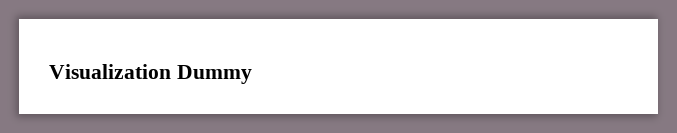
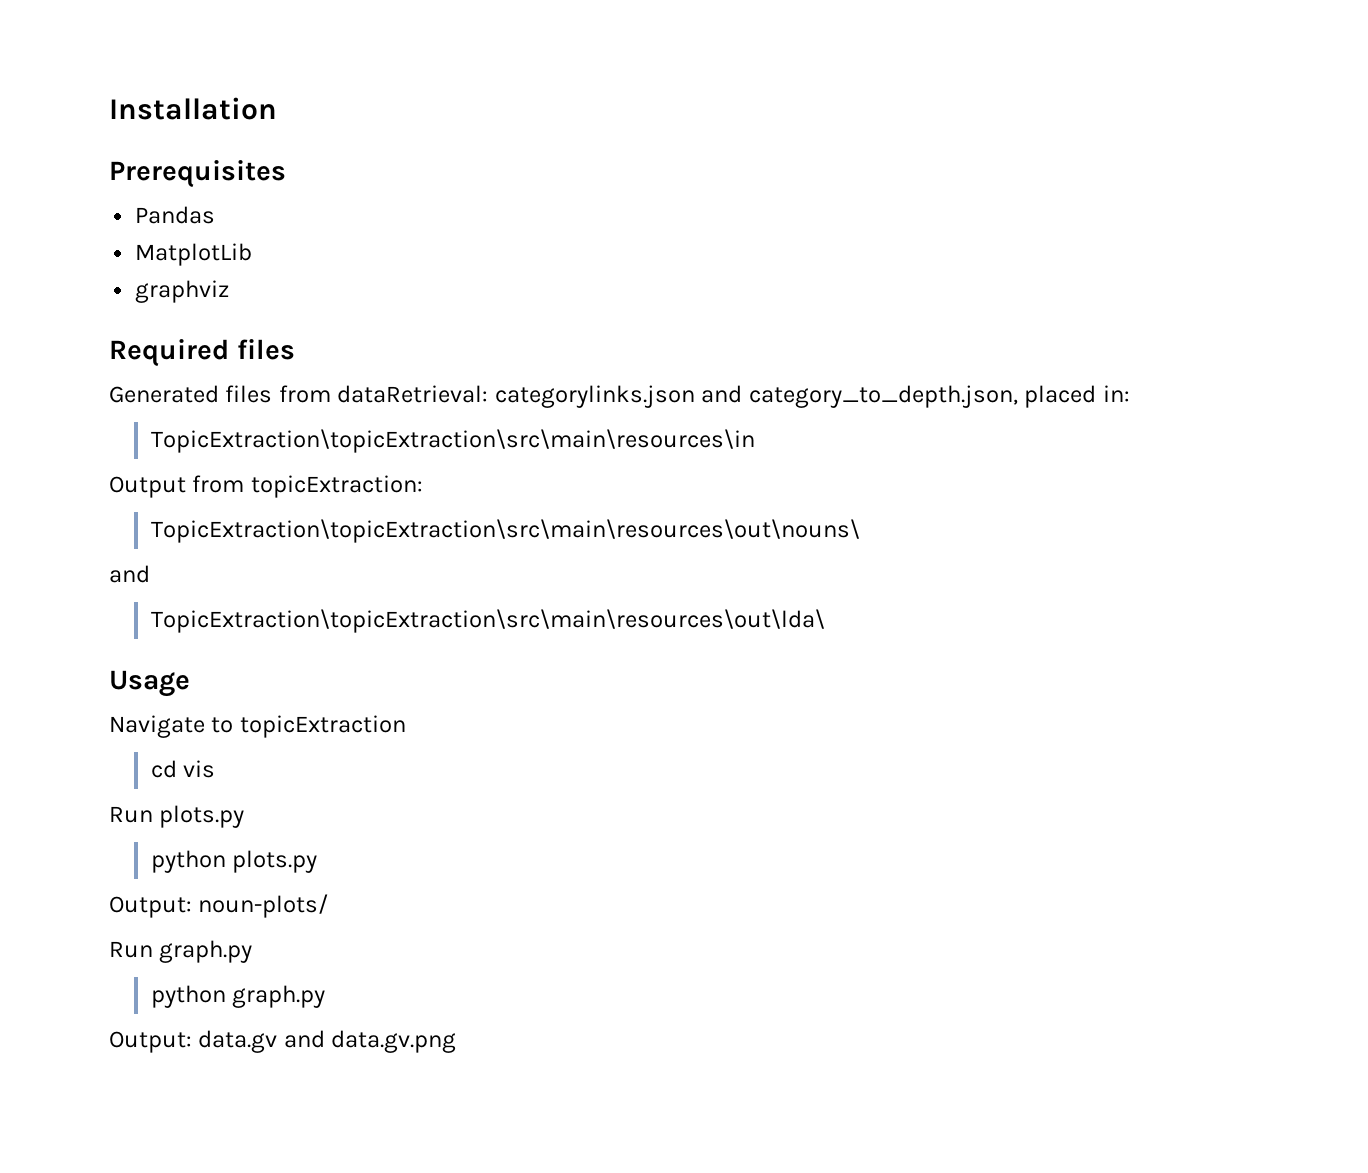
[49,64,252,84] Visualization Dummy -> [109,97,277,120] [109,160,286,188] [135,206,216,224] [135,243,253,266] [135,280,230,303] [109,339,295,367] [109,385,1130,408] [150,429,755,453] [109,475,423,498] [150,519,860,543] [109,565,150,583] [150,609,825,633] [109,670,190,697] [109,715,406,738] [150,760,216,778] [109,805,245,828] [150,850,318,873] [109,894,329,918] [109,940,253,963] [150,985,326,1008] [109,1030,457,1053] Installation // Prerequisites // Pandas // MatplotLib // graphviz // Required files // Generated files from dataRetrieval: categorylinks.json and category_to_depth.json, placed in: // TopicExtraction\topicExtraction\src\main\resources\in // Output from topicExtraction: // TopicExtraction\topicExtraction\src\main\resources\out\nouns\ // and // TopicExtraction\topicExtraction\src\main\resources\out\lda\ // Usage // Navigate to topicExtraction // cd vis // Run plots.py // python plots.py // Output: noun-plots/ // Run graph.py // python graph.py // Output: data.gv and data.gv.png

